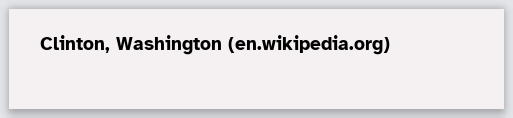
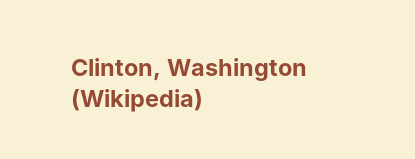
[228,35,390,55] (en.wikipedia.org) -> [71,89,203,112] (Wikipedia)

